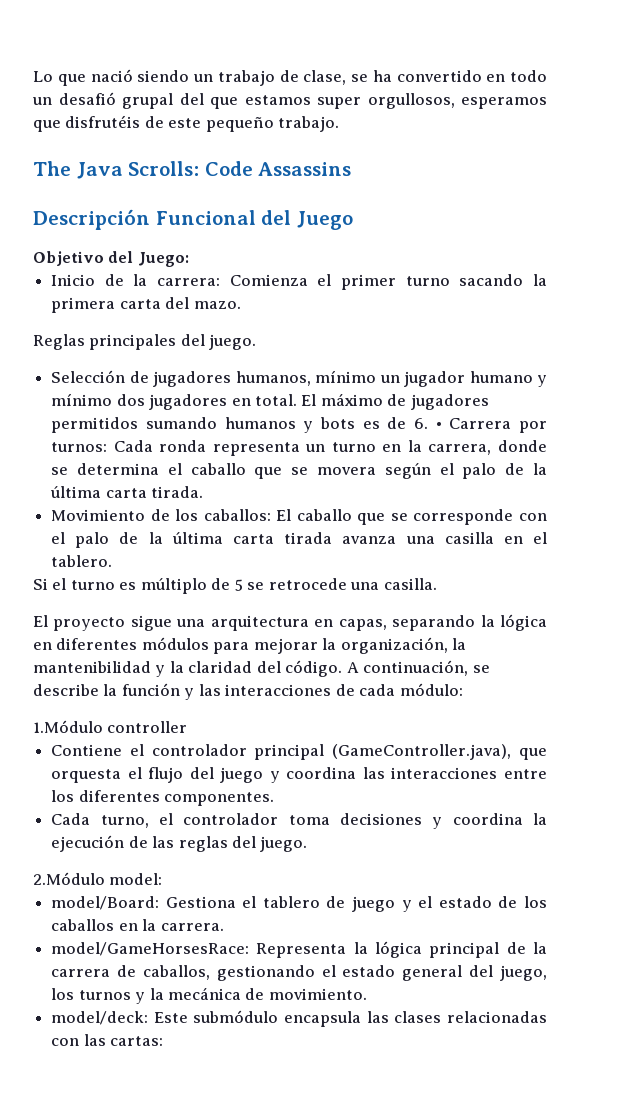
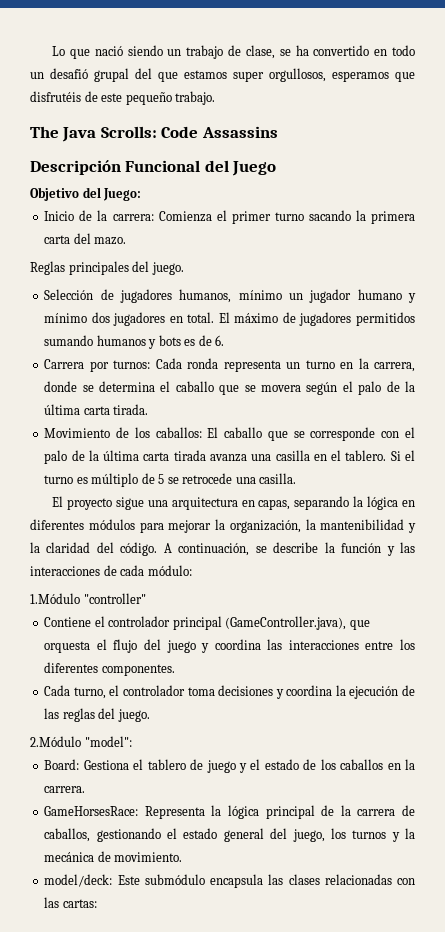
[435,422,442,429] • -> (225, 340) //
(113, 561) // -> (387, 455) none
[107,721,188,733] controller -> [83,593,146,604] "controller"
[109,873,163,885] [51,896,160,910] model: // model/Board: -> [84,736,132,747] [44,759,80,770] "model": // Board:
[51,942,250,956] model/GameHorsesRace: -> [44,806,139,816] GameHorsesRace:

